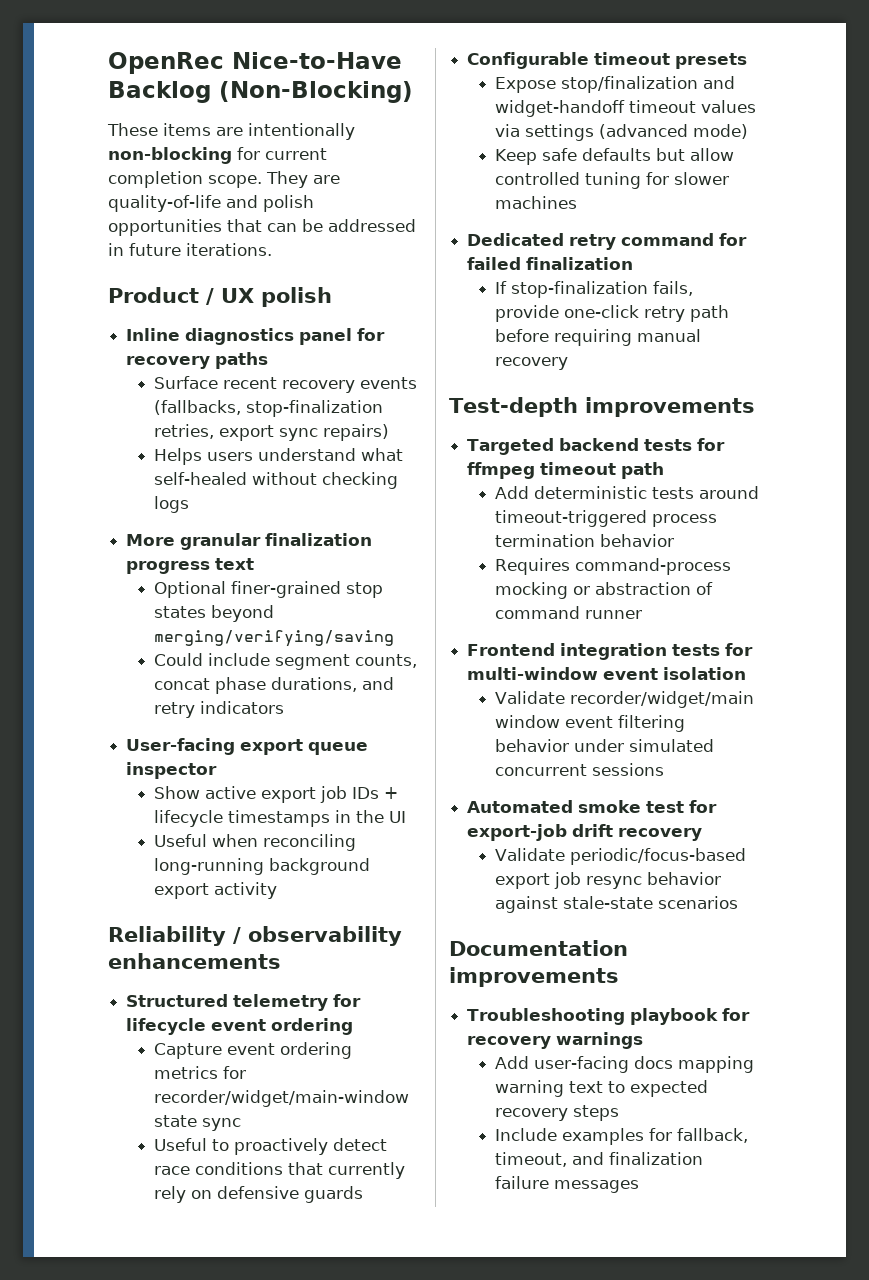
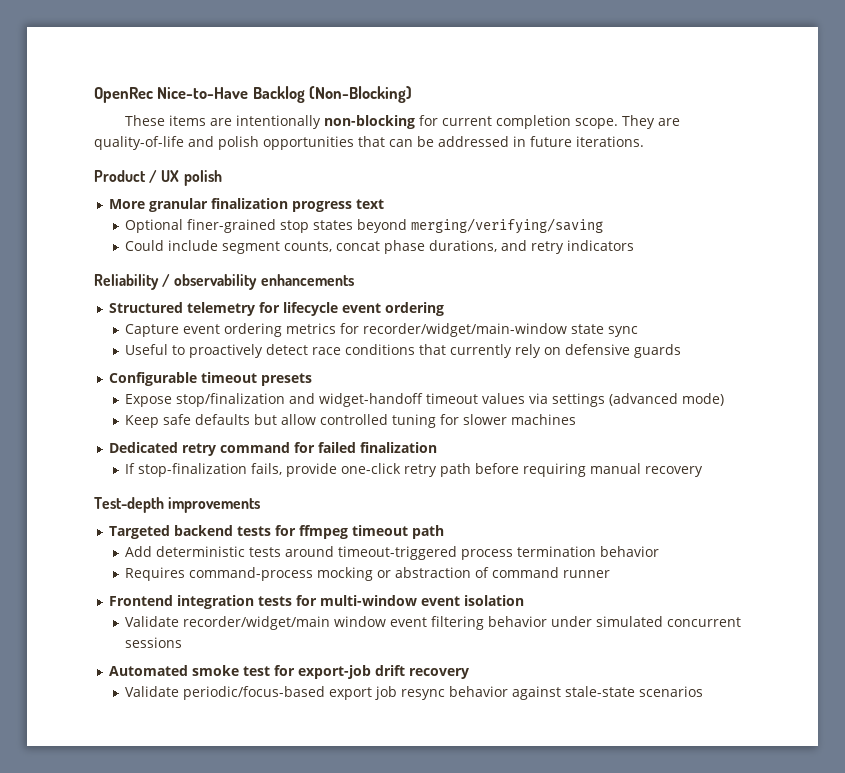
[126,328,386,345] [126,352,269,369] [153,376,417,393] [153,400,383,417] [153,424,389,441] [153,448,403,465] [153,472,398,489] [153,496,189,513] // Inline diagnostics panel for recovery paths // Surface recent recovery events (fallbacks, stop-finalization retries, export sync repairs) // Helps users understand what self-healed without checking logs -> (222, 178) none
[126,738,369,755] [126,762,218,779] [153,786,398,803] [153,810,406,827] [153,834,356,851] [153,858,370,875] [153,882,277,899] // User-facing export queue inspector // Show active export job IDs + lifecycle timestamps in the UI // Useful when reconciling long-running background export activity -> (635, 245) none
[449,940,628,956] [449,967,619,987] [467,1008,751,1025] [467,1032,644,1049] [494,1056,754,1073] [494,1080,708,1097] [494,1105,619,1121] [494,1128,748,1145] [494,1152,703,1167] [494,1176,639,1193] // Documentation improvements // Troubleshooting playbook for recovery warnings // Add user-facing docs mapping warning text to expected recovery steps // Include examples for fallback, timeout, and finalization failure messages -> (704, 691) none

